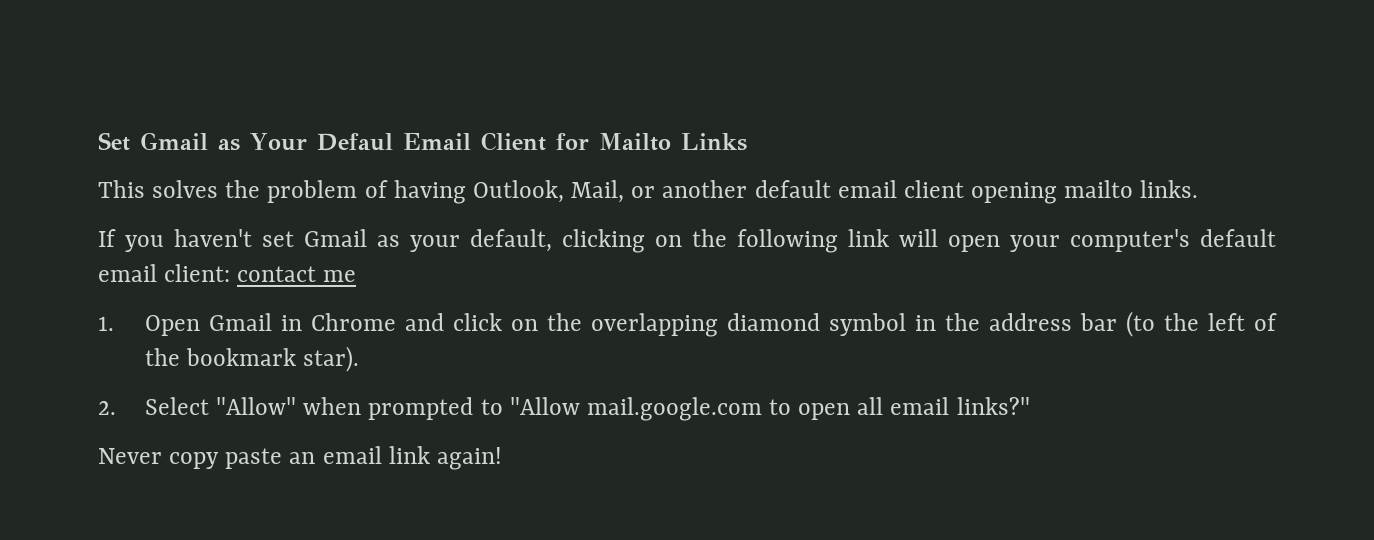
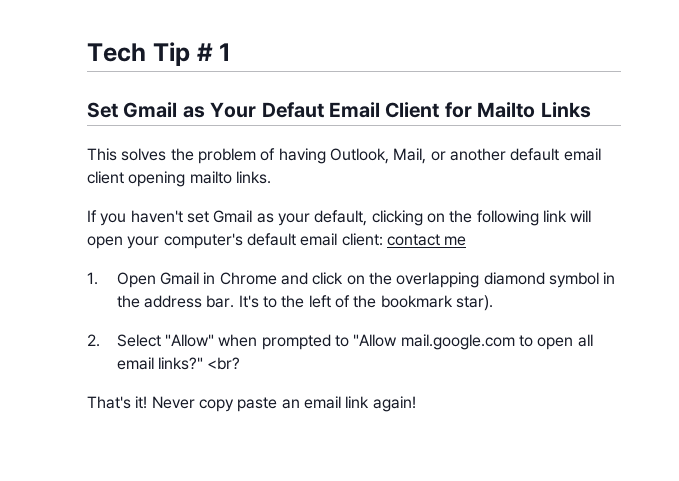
(98, 141) none -> [87,42,232,66] Tech Tip # 1 //
[316,133,393,151] Defaul -> [261,102,324,118] Defaut
[1079,311,1155,337] bar (to -> [206,295,277,308] bar. It's to
(1030, 406) // -> [207,357,241,370] [87,396,148,409] <br? // That's it!

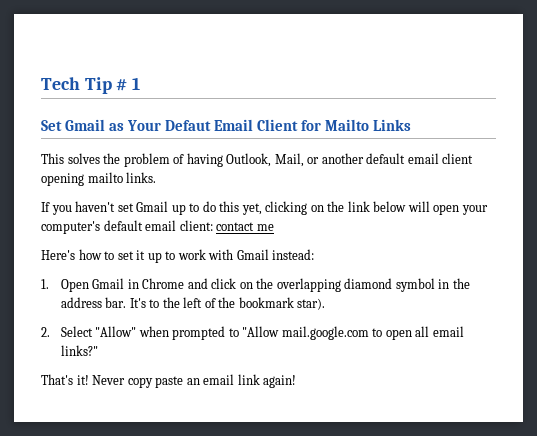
[256,210,368,226] as your default, -> [171,201,262,215] up to do this yet,
[476,210,567,226] following link -> [347,201,407,212] link below
(467, 241) none -> [41,249,315,263] // Here's how to set it up to work with Gmail instead:
[207,357,241,370] <br? -> (98, 350) none

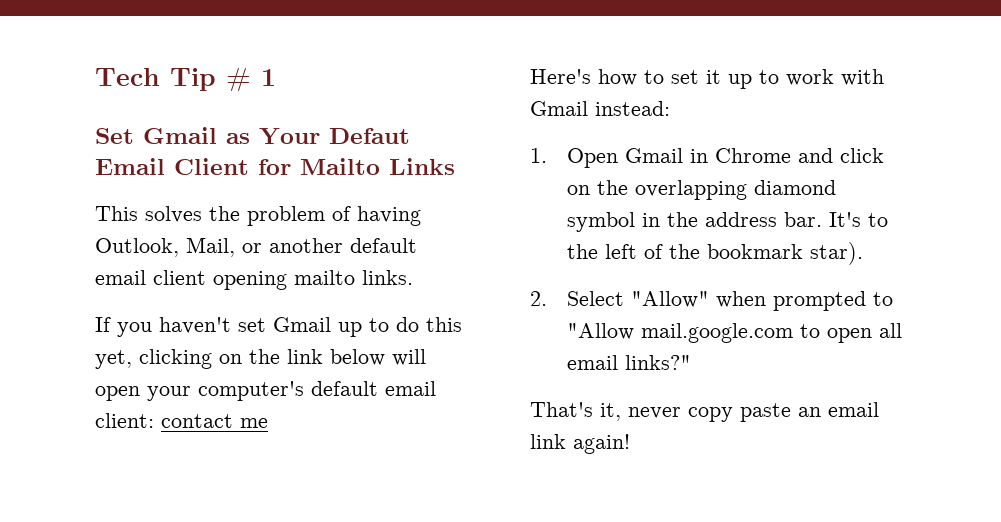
[76,375,126,385] it! Never -> [600,403,681,421] it, never

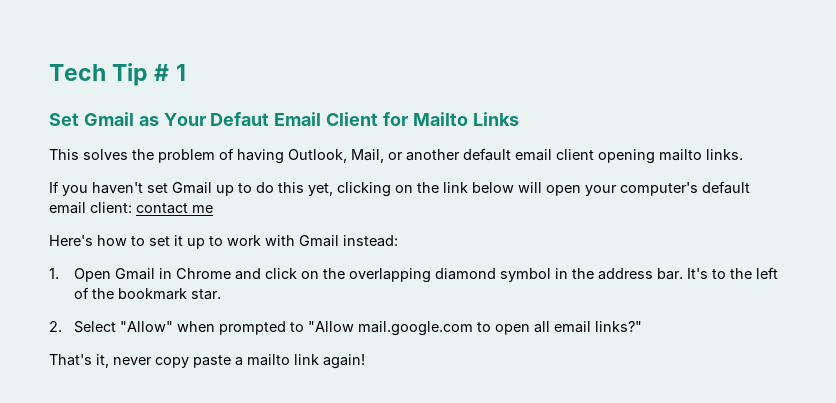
[809,242,863,265] star). -> [190,289,221,300] star.
[798,402,879,417] an email -> [235,354,290,366] a mailto

